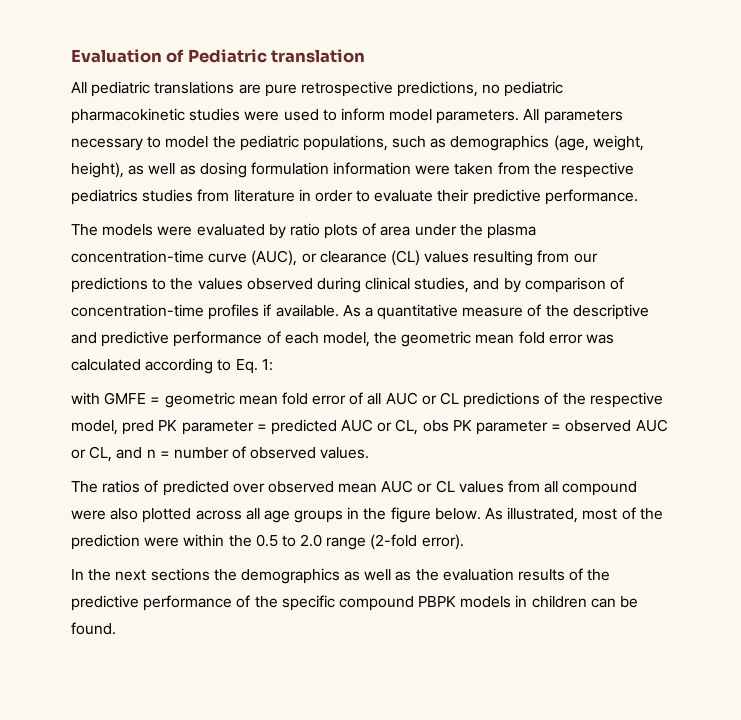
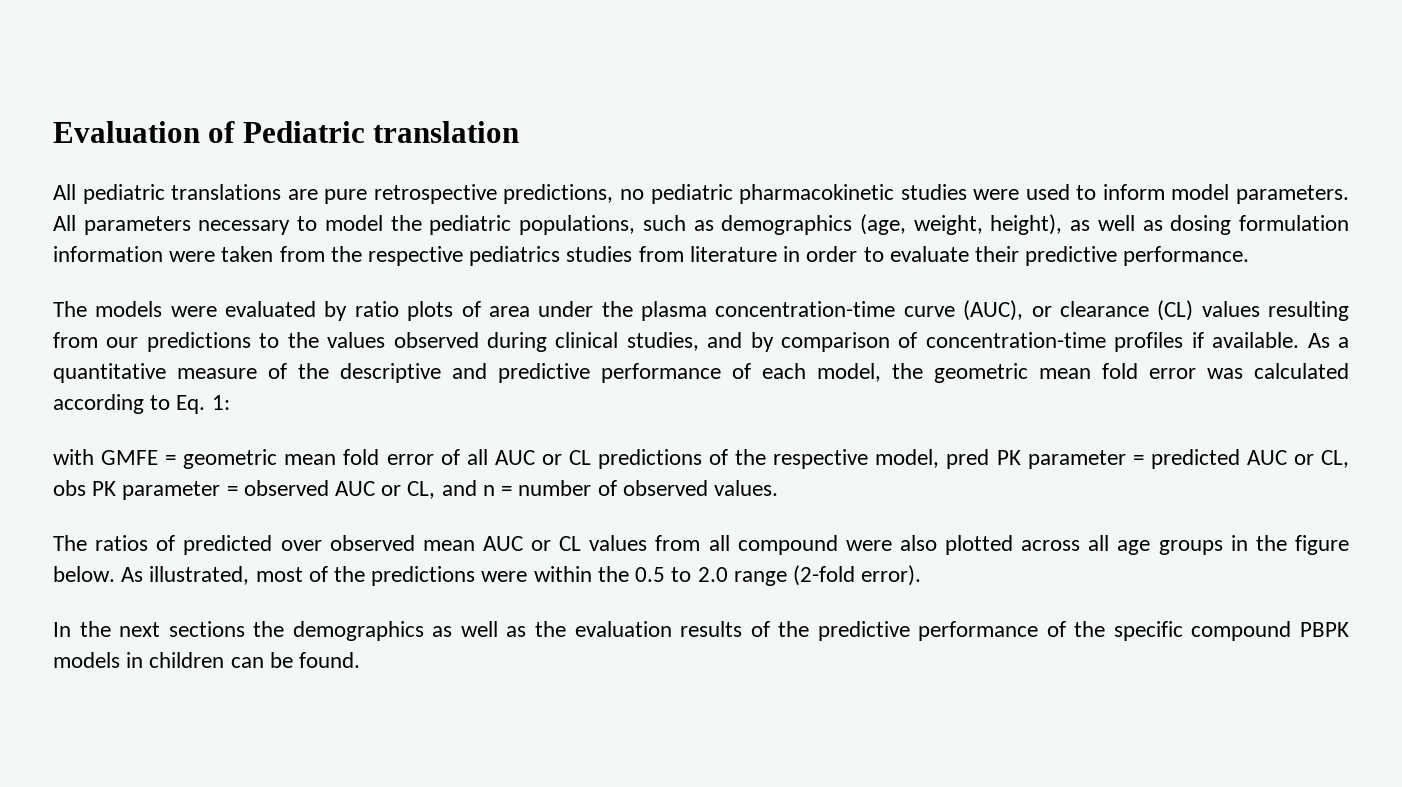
[71,534,140,550] prediction -> [371,566,476,586] predictions

